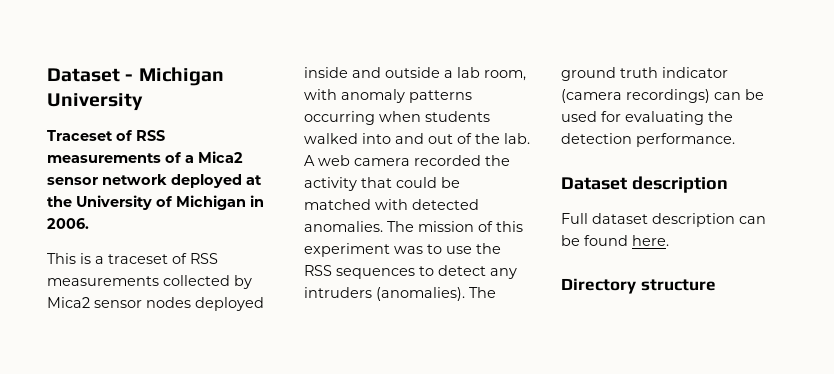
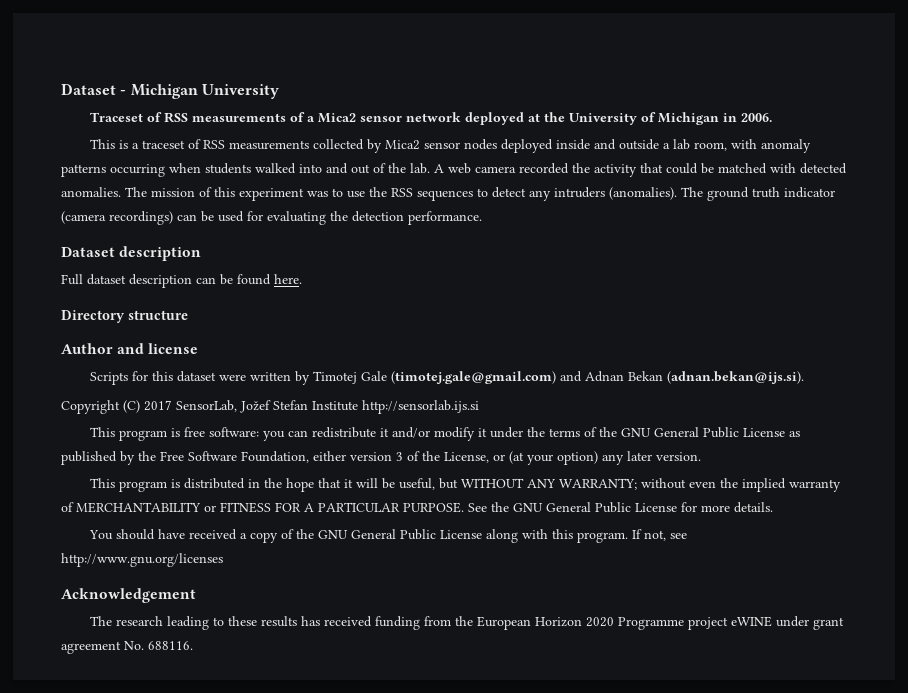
(716, 285) none -> [61,343,199,354] [89,371,804,385] [61,400,479,414] [89,427,800,441] [61,451,701,465] [89,478,841,492] [61,502,773,513] [88,529,687,543] [61,553,223,567] [61,588,196,603] [89,616,844,630] [61,641,193,654] // Author and license // Scripts for this dataset were written by Timotej Gale (timotej.gale@gmail.com) and Adnan Bekan (adnan.bekan@ijs.si). // Copyright (C) 2017 SensorLab, Jožef Stefan Institute http://sensorlab.ijs.si // This program is free software: you can redistribute it and/or modify it under the terms of the GNU General Public License as published by the Free Software Foundation, either version 3 of the License, or (at your option) any later version. // This program is distributed in the hope that it will be useful, but WITHOUT ANY WARRANTY; without even the implied warranty of MERCHANTABILITY or FITNESS FOR A PARTICULAR PURPOSE. See the GNU General Public License for more details. // You should have received a copy of the GNU General Public License along with this program. If not, see http://www.gnu.org/licenses // Acknowledgement // The research leading to these results has received funding from the European Horizon 2020 Programme project eWINE under grant agreement No. 688116.

